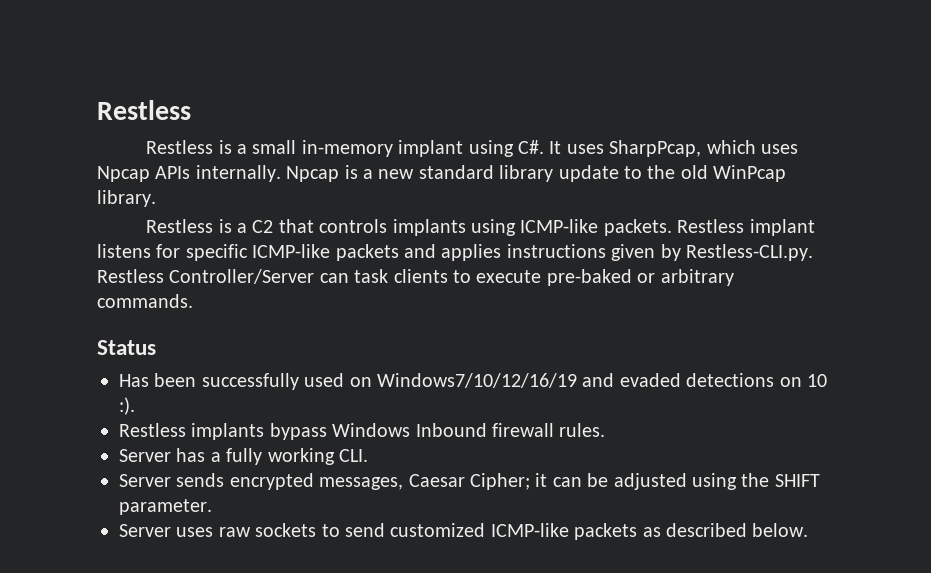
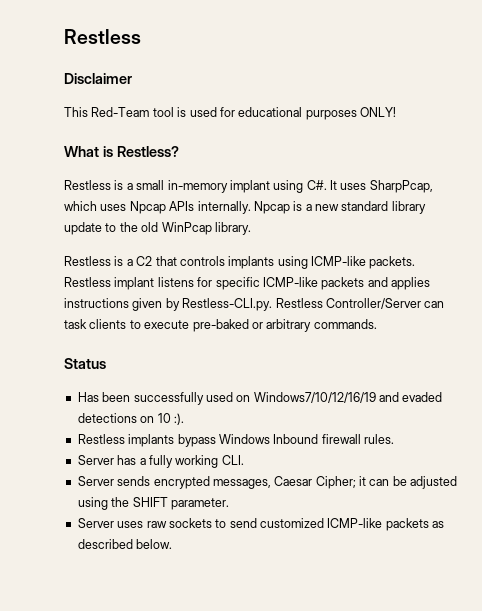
[97,100,191,120] Restless -> [64,29,141,44] [64,73,132,84] [64,107,396,120] [64,146,179,157] Restless // Disclaimer // This Red-Team tool is used for educational purposes ONLY! // What is Restless?

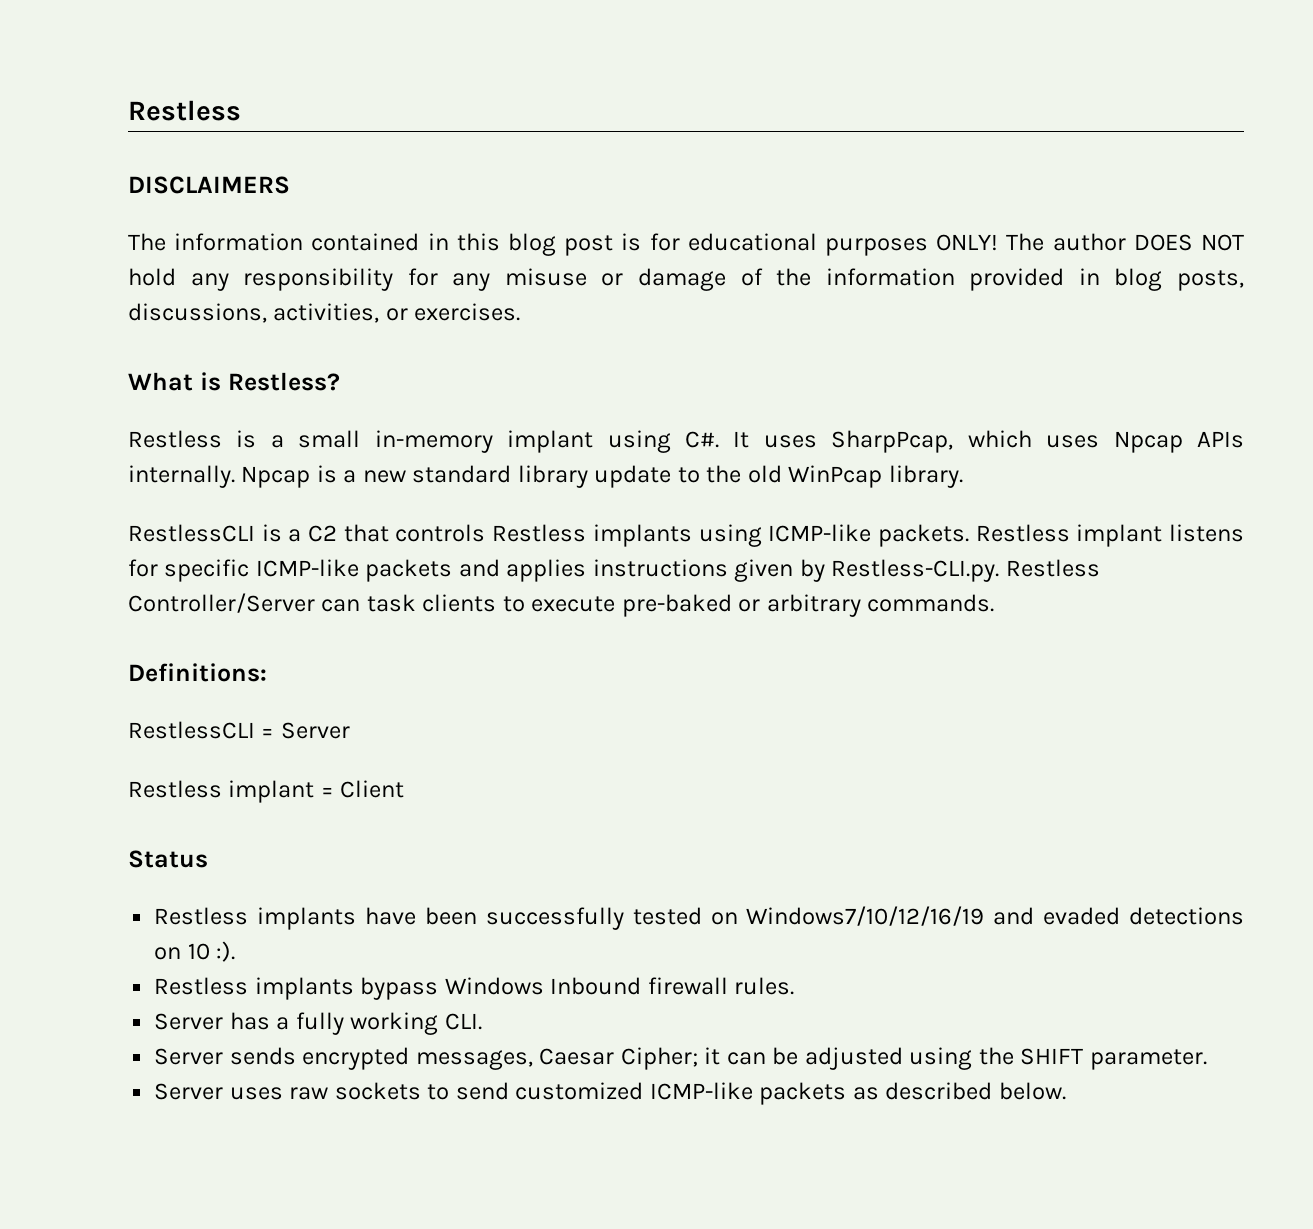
[64,73,132,84] [64,107,396,120] Disclaimer // This Red-Team tool is used for educational purposes ONLY! -> [128,176,290,194] [128,233,1245,256] [128,268,1244,291] [128,303,521,323] DISCLAIMERS // The information contained in this blog post is for educational purposes ONLY! The author DOES NOT hold any responsibility for any misuse or damage of the information provided in blog posts, discussions, activities, or exercises.
[64,256,111,266] Restless -> [128,524,255,542] RestlessCLI
(225, 261) none -> [492,524,587,542] Restless
[64,358,106,369] [77,392,99,402] Status // Has -> [128,663,267,682] [128,721,350,739] [128,780,405,803] [128,850,208,868] [154,907,417,930] Definitions: // RestlessCLI = Server // Restless implant = Client // Status // Restless implants have
[205,392,233,402] used -> [632,907,702,925] tested

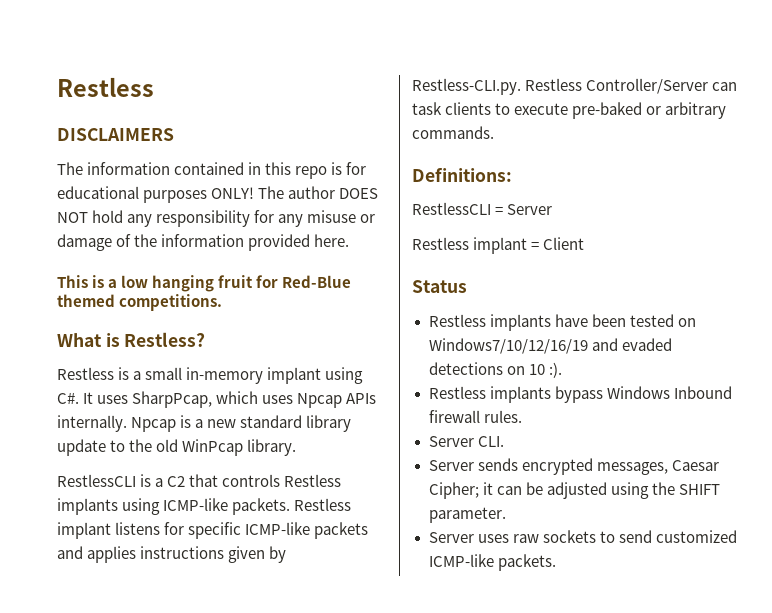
[507,233,614,256] blog post -> [295,166,328,179] repo
[1078,268,1244,291] [128,303,521,323] in blog posts, discussions, activities, or exercises. -> [314,234,350,247] [57,275,352,292] [57,294,223,311] here. // This is a low hanging fruit for Red-Blue themed competitions.
[485,907,624,930] successfully -> (626, 320) none
[229,1012,439,1035] has a fully working -> (474, 441) none
[759,1082,1066,1105] packets as described below. -> [497,554,556,571] packets.

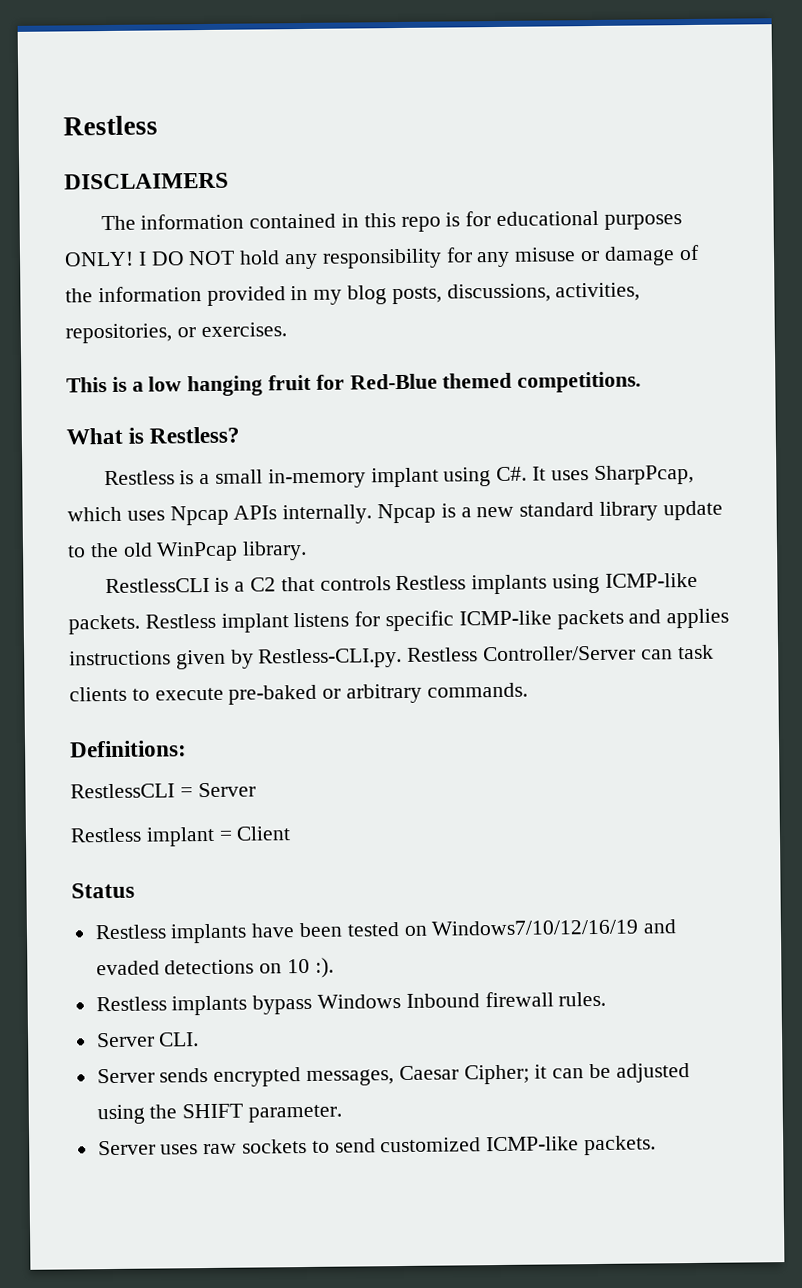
[258,186,379,199] The author DOES -> [137,251,185,266] I DO
[314,234,350,247] here. -> [290,282,641,305] [65,322,287,344] in my blog posts, discussions, activities, repositories, or exercises.

